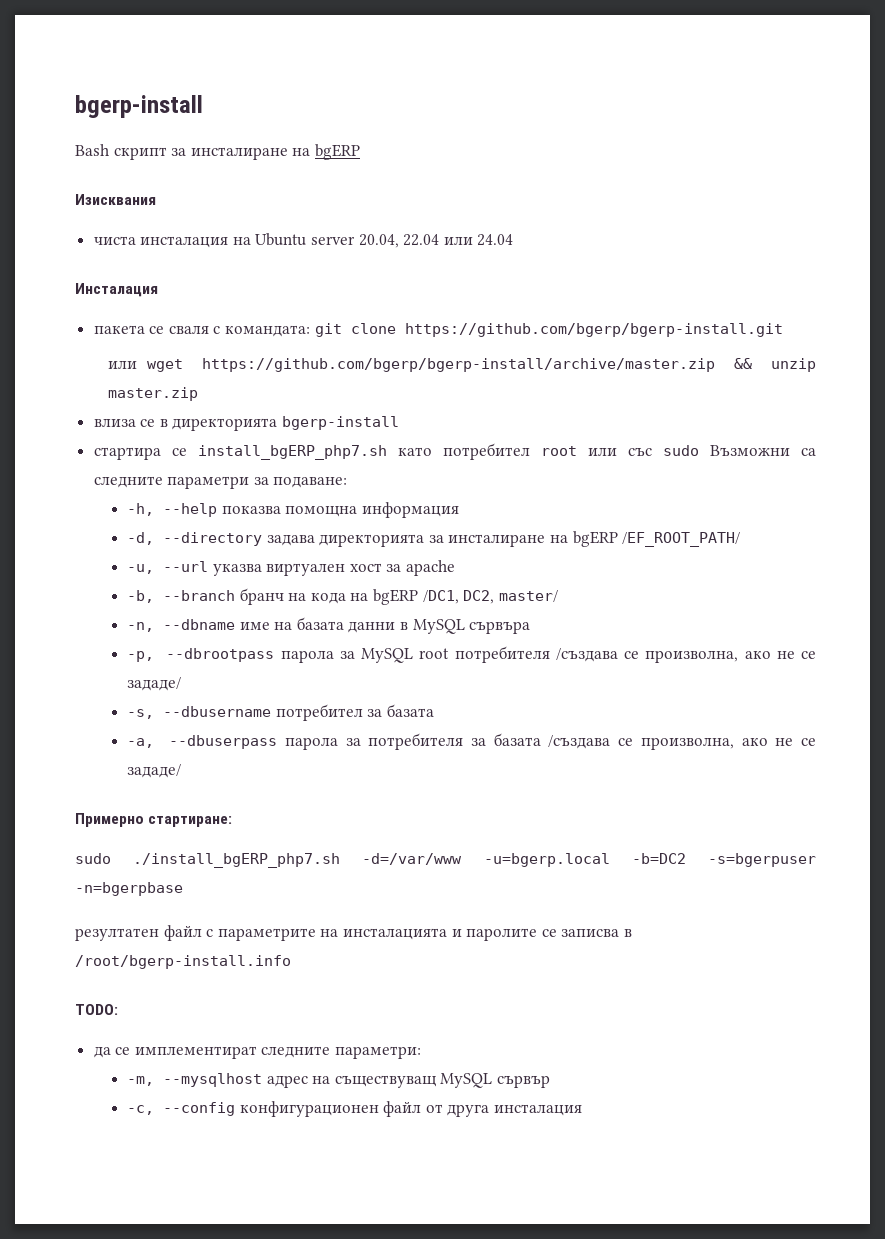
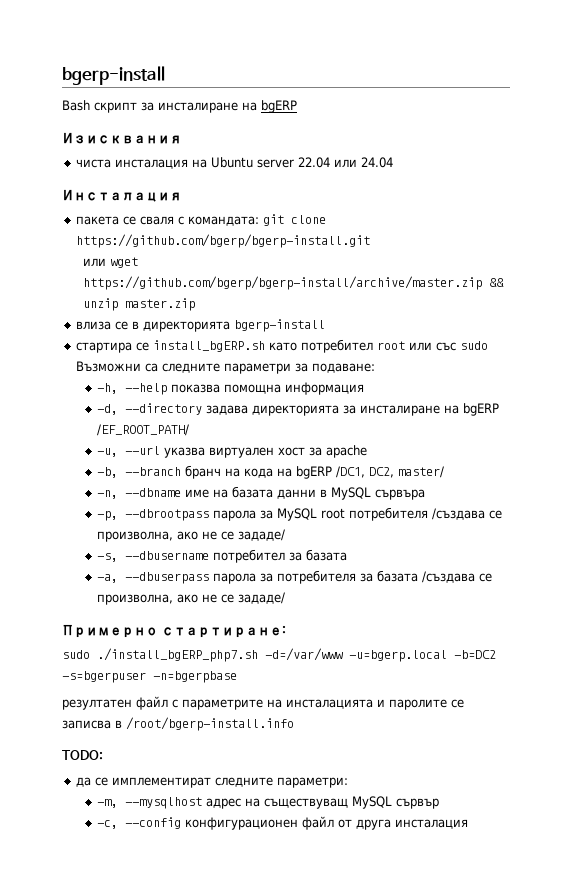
[358,234,399,248] 20.04, -> (295, 163) none
[197,445,387,460] install_bgERP_php7.sh -> [153,340,266,352] install_bgERP.sh

